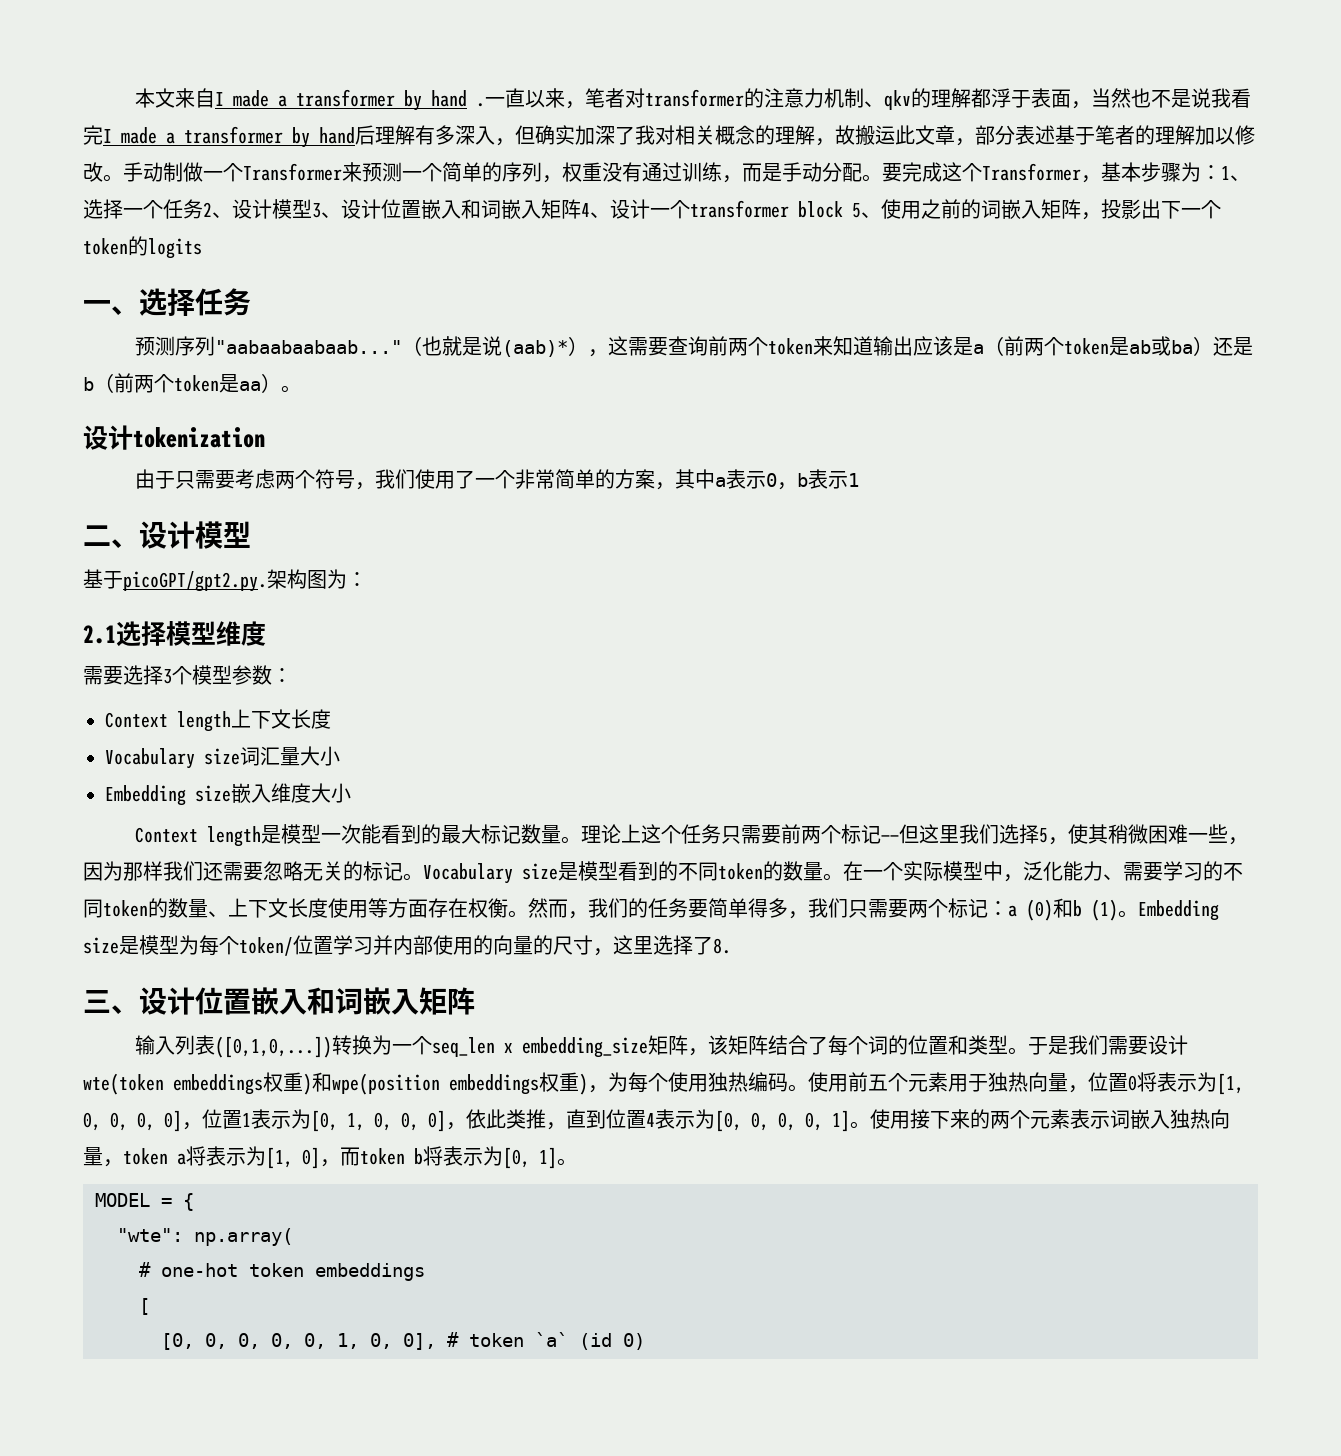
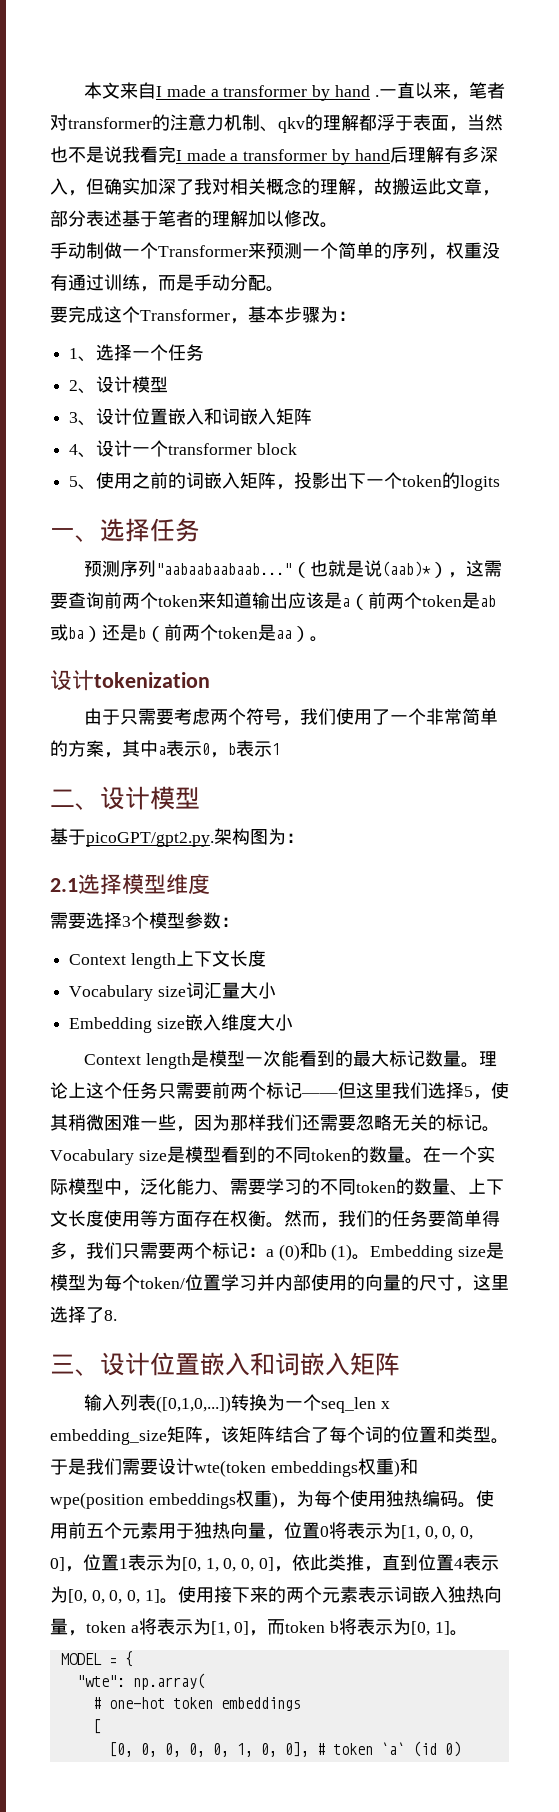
(123, 178) none -> (338, 225) //
(882, 178) none -> (284, 289) //
(1221, 172) none -> (356, 316) //
(203, 209) none -> (205, 352) //
(312, 208) none -> (169, 384) //
(581, 209) none -> (313, 416) //
(843, 209) none -> (297, 449) //

